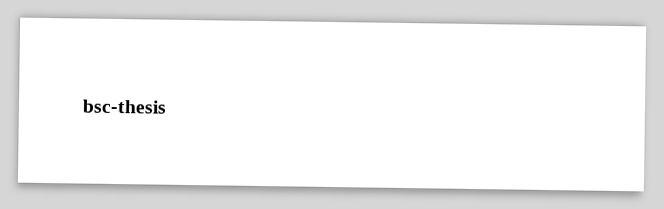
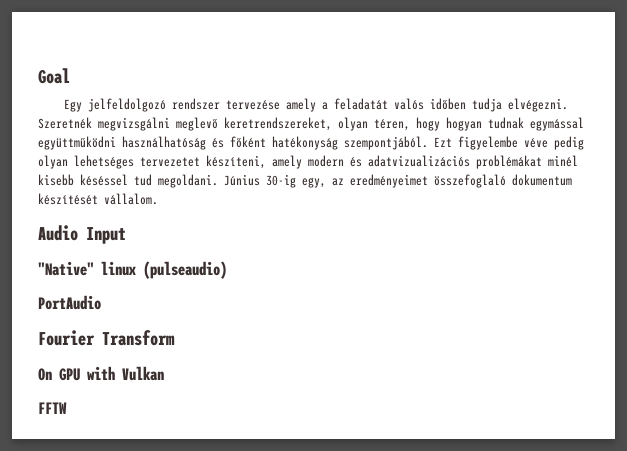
[82,99,167,114] bsc-thesis -> [38,68,70,84] [63,98,568,112] [38,117,584,131] [38,136,584,150] [38,155,578,169] [38,174,572,188] [38,193,158,205] [38,225,126,244] [38,261,227,279] [38,295,101,310] [38,330,175,346] [38,366,164,381] [38,402,67,414] Goal // Egy jelfeldolgozó rendszer tervezése amely a feladatát valós időben tudja elvégezni. Szeretnék megvizsgálni meglevő keretrendszereket, olyan téren, hogy hogyan tudnak egymással együttműködni használhatóság és főként hatékonyság szempontjából. Ezt figyelembe véve pedig olyan lehetséges tervezetet készíteni, amely modern és adatvizualizációs problémákat minél kisebb késéssel tud megoldani. Június 30-ig egy, az eredményeimet összefoglaló dokumentum készítését vállalom. // Audio Input // "Native" linux (pulseaudio) // PortAudio // Fourier Transform // On GPU with Vulkan // FFTW

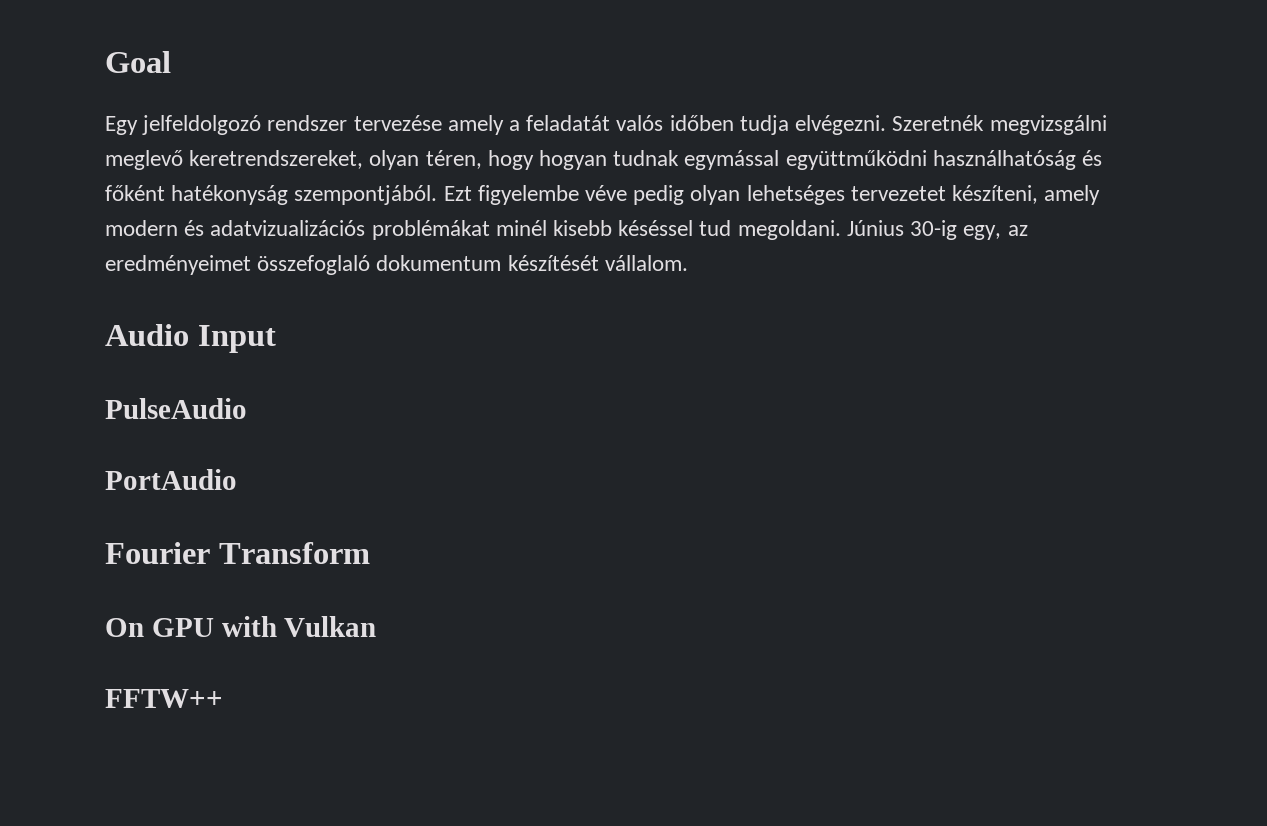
[38,261,227,279] "Native" linux (pulseaudio) -> [105,398,247,419] PulseAudio
[38,402,67,414] FFTW -> [105,689,223,708] FFTW++

